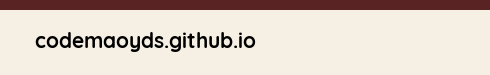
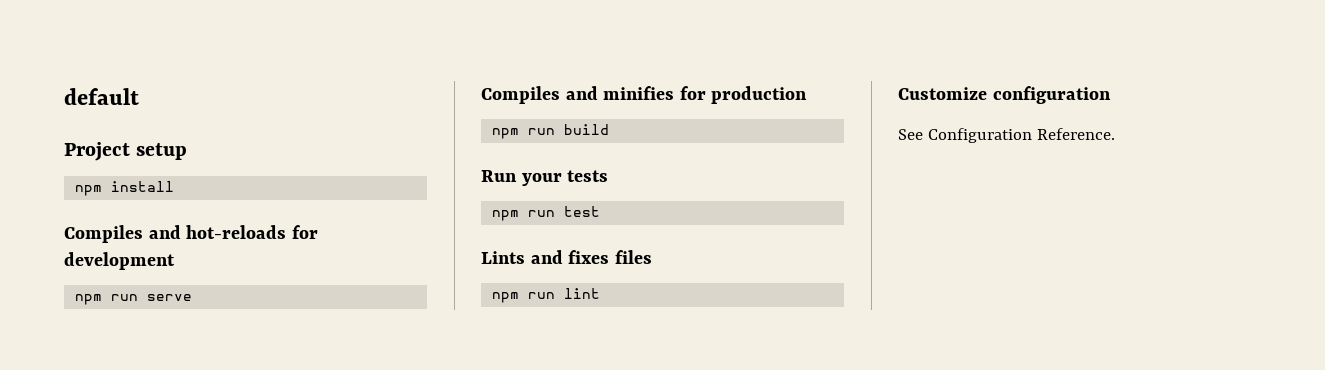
[35,32,256,52] codemaoyds.github.io -> [64,88,139,105] [64,142,188,161] [75,181,175,196] [64,225,318,243] [64,252,175,270] [75,294,193,305] [481,86,808,104] [492,124,610,139] [481,170,609,186] [492,206,601,221] [481,250,652,264] [492,288,601,303] [898,86,1111,104] [898,128,1115,143] default // Project setup // npm install // Compiles and hot-reloads for development // npm run serve // Compiles and minifies for production // npm run build // Run your tests // npm run test // Lints and fixes files // npm run lint // Customize configuration // See Configuration Reference.

